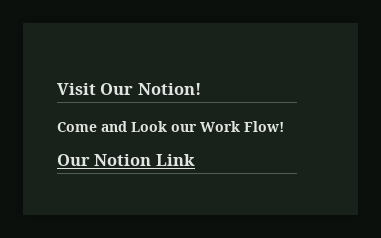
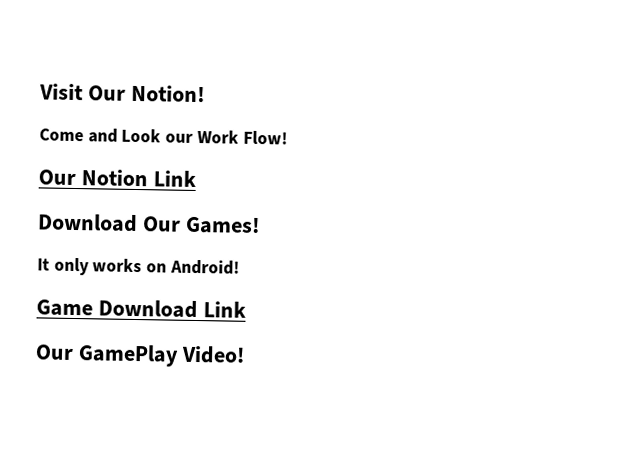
(195, 160) none -> [37,213,260,235] [37,257,240,276] [36,299,246,319] [35,344,245,367] // Download Our Games! // It only works on Android! // Game Download Link // Our GamePlay Video!

